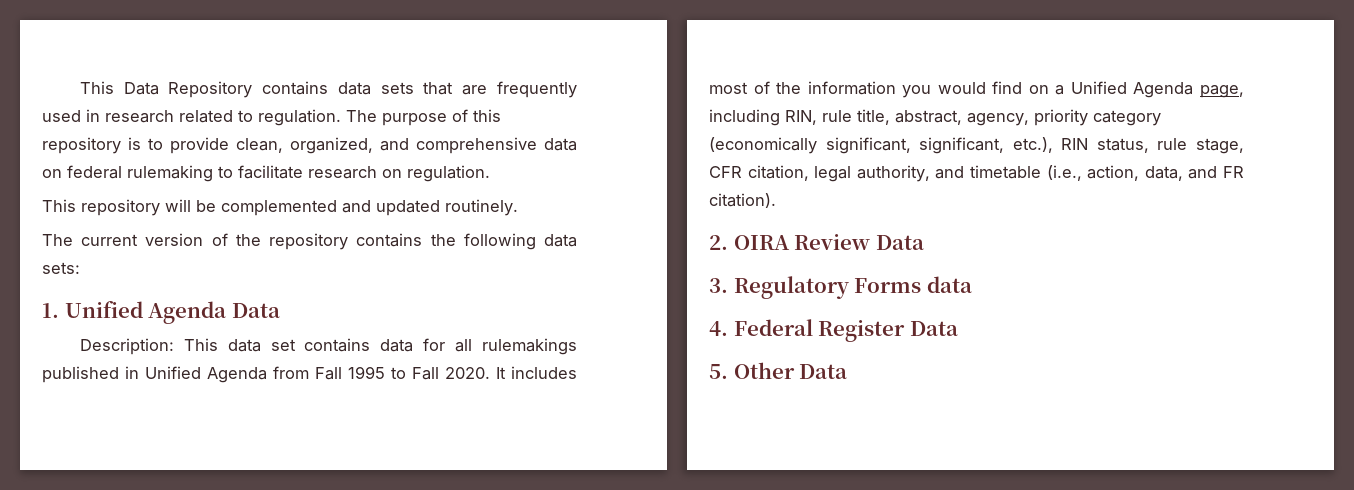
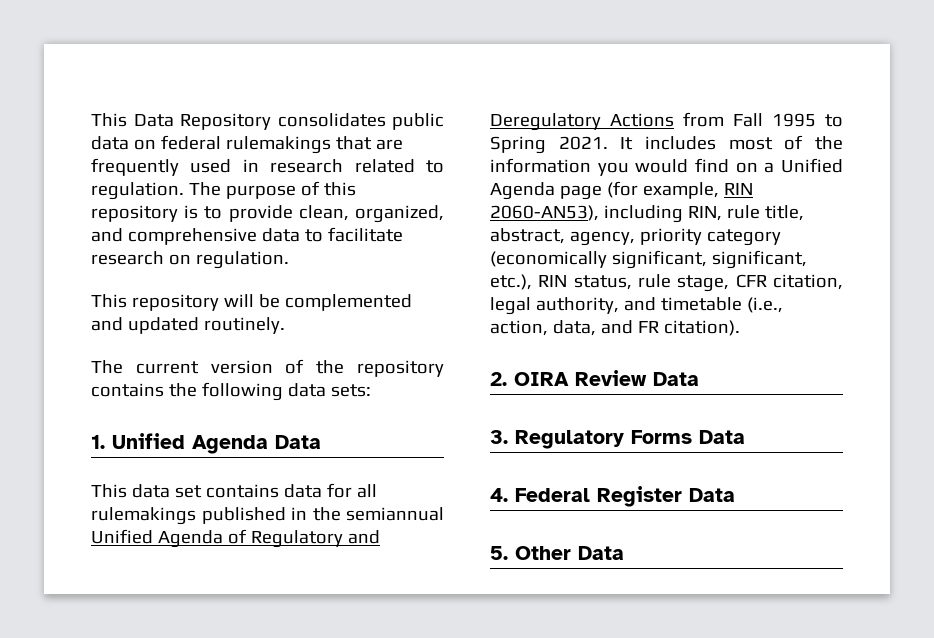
[262,81,414,95] contains data sets -> [277,113,444,130] [91,135,331,154] consolidates public data on federal rulemakings
[42,165,213,182] on federal rulemaking -> (300, 235) none
[79,338,174,355] Description: -> (321, 442) none
[145,366,267,383] Unified Agenda -> [312,507,444,521] [91,529,380,548] [490,113,674,131] the semiannual Unified Agenda of Regulatory and Deregulatory Actions
[412,367,490,380] Fall 2020. -> [490,136,608,154] Spring 2021.
[1200,85,1244,98] page, -> [559,181,753,200] [490,205,599,221] page (for example, RIN 2060-AN53),
[926,276,972,293] data -> [699,430,745,444] Data

